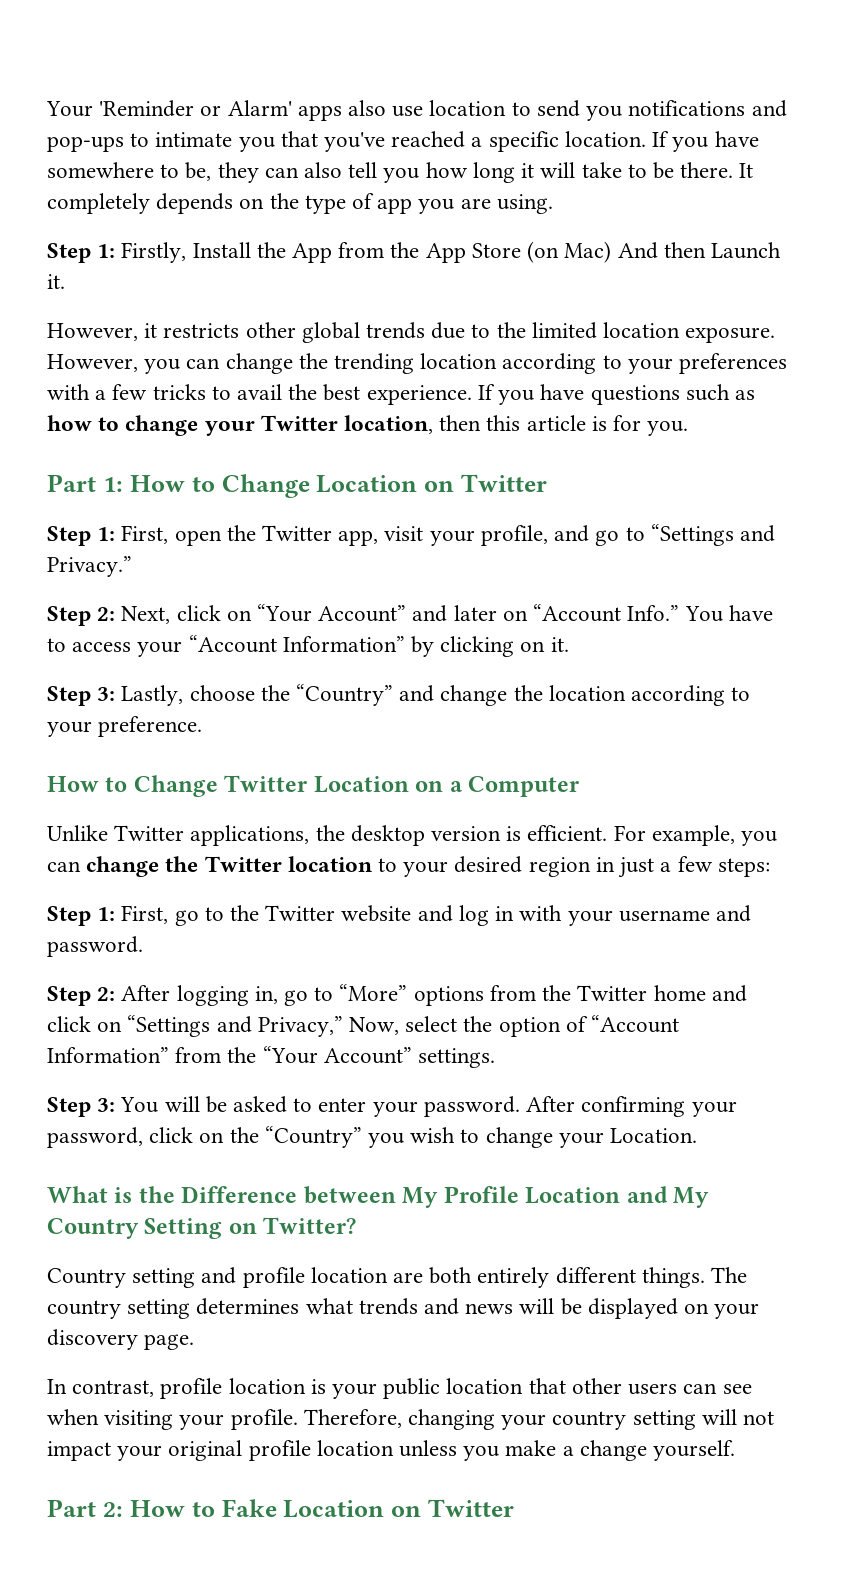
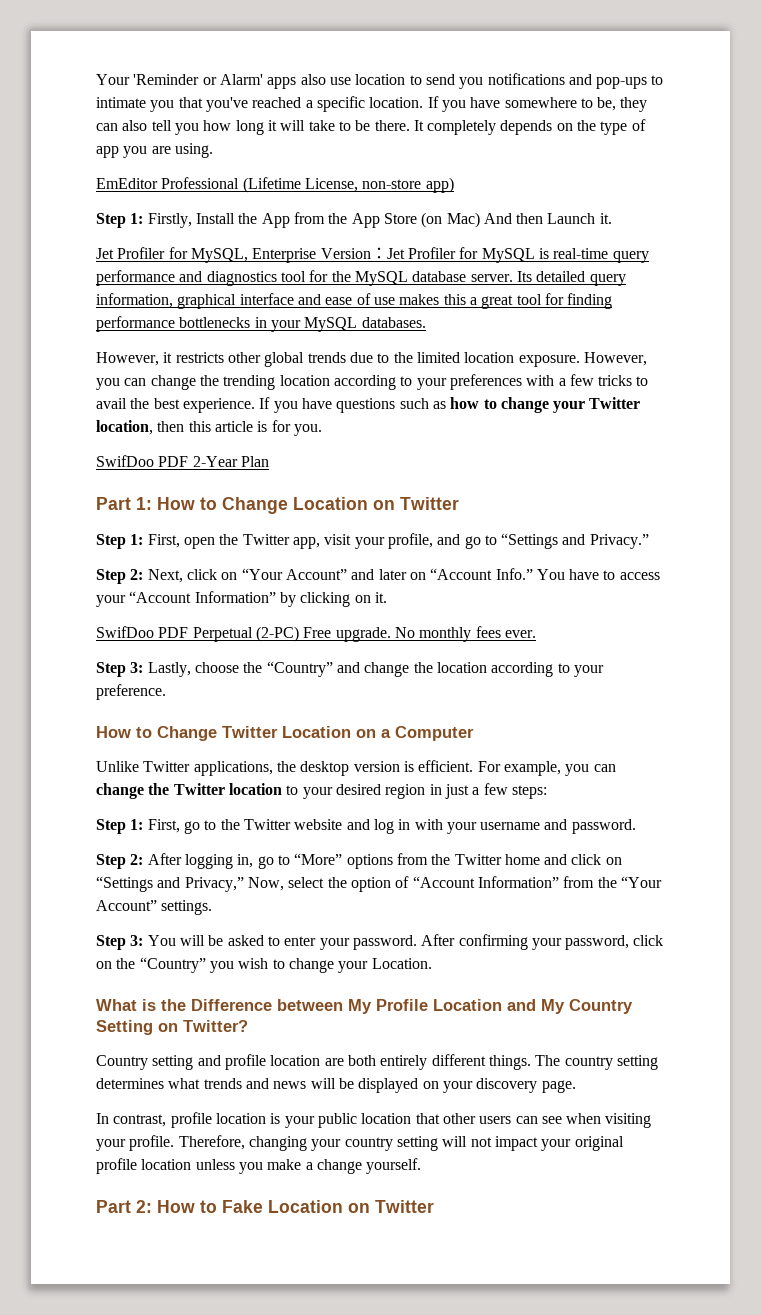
(553, 204) none -> [96,177,454,193] // EmEditor Professional (Lifetime License, non-store app)
(65, 281) none -> [96,247,649,263] [96,270,626,286] [96,293,613,309] [96,316,426,332] // Jet Profiler for MySQL, Enterprise Version：Jet Profiler for MySQL is real-time query performance and diagnostics tool for the MySQL database server. Its detailed query information, graphical interface and ease of use makes this a great tool for finding performance bottlenecks in your MySQL databases.
(689, 428) none -> [96,455,269,467] // SwifDoo PDF 2-Year Plan
(569, 644) none -> [96,626,536,642] // SwifDoo PDF Perpetual (2-PC) Free upgrade. No monthly fees ever.

